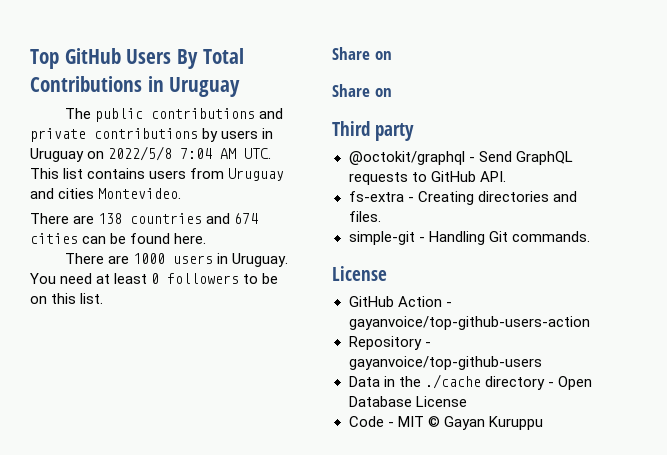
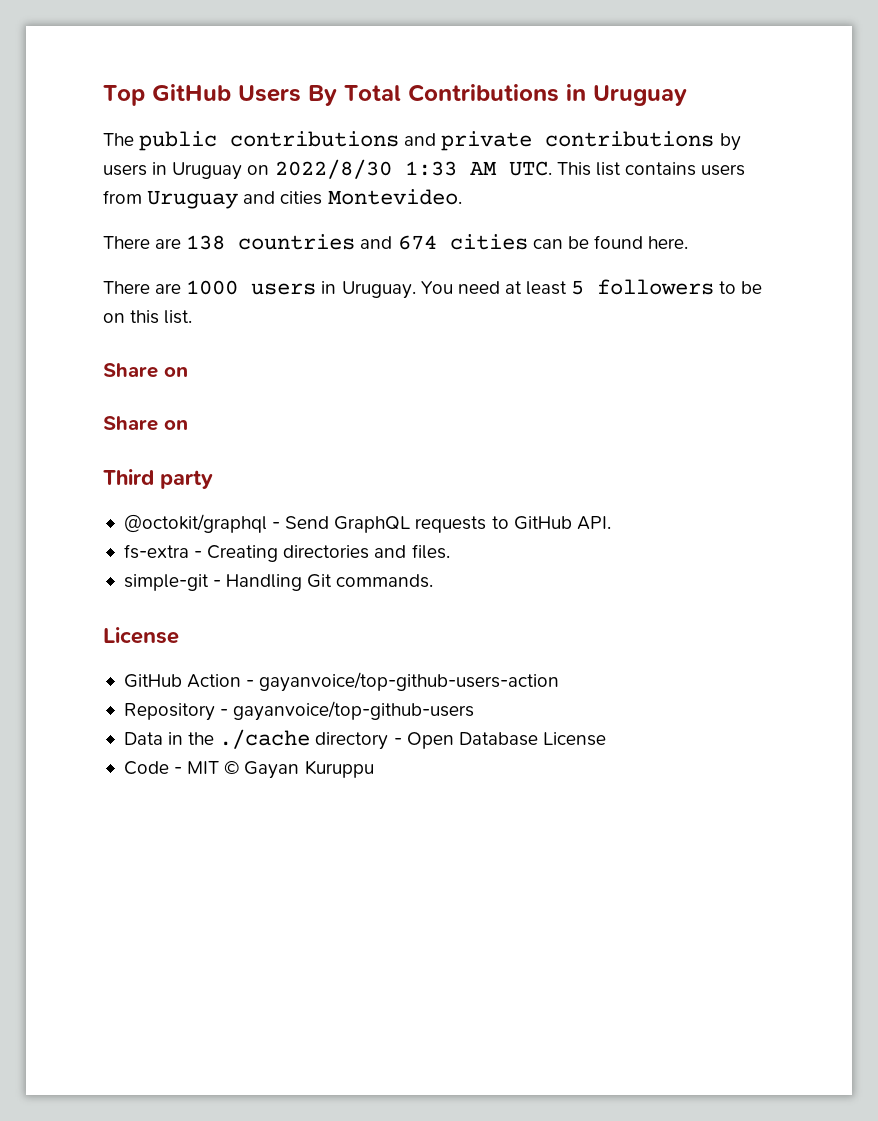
[108,146,213,161] 2022/5/8 7:04 -> [274,159,457,179] 2022/8/30 1:33
[151,273,160,284] 0 -> [571,280,585,295] 5

